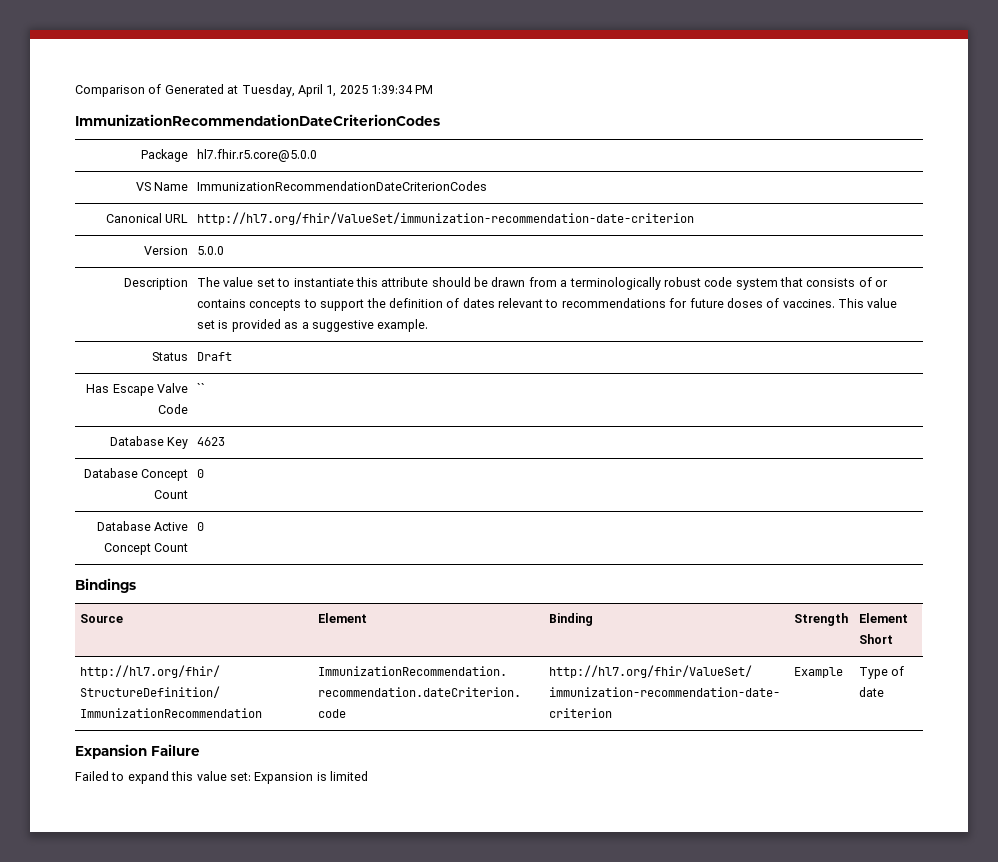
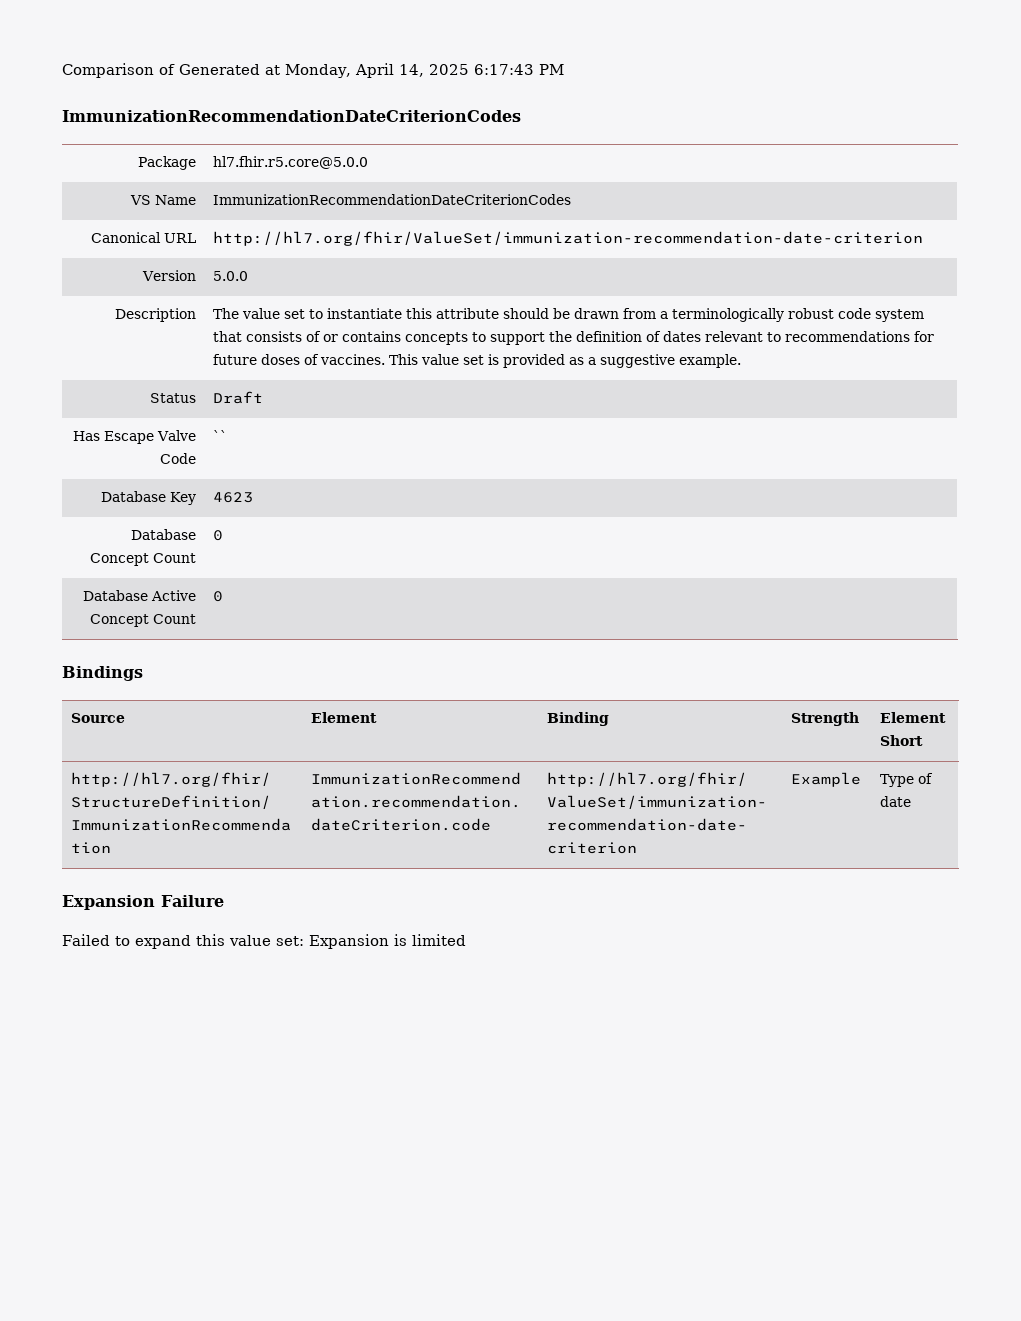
[241,84,413,97] Tuesday, April 1, 2025 1:39:34 -> [285,63,534,78] Monday, April 14, 2025 6:17:43

